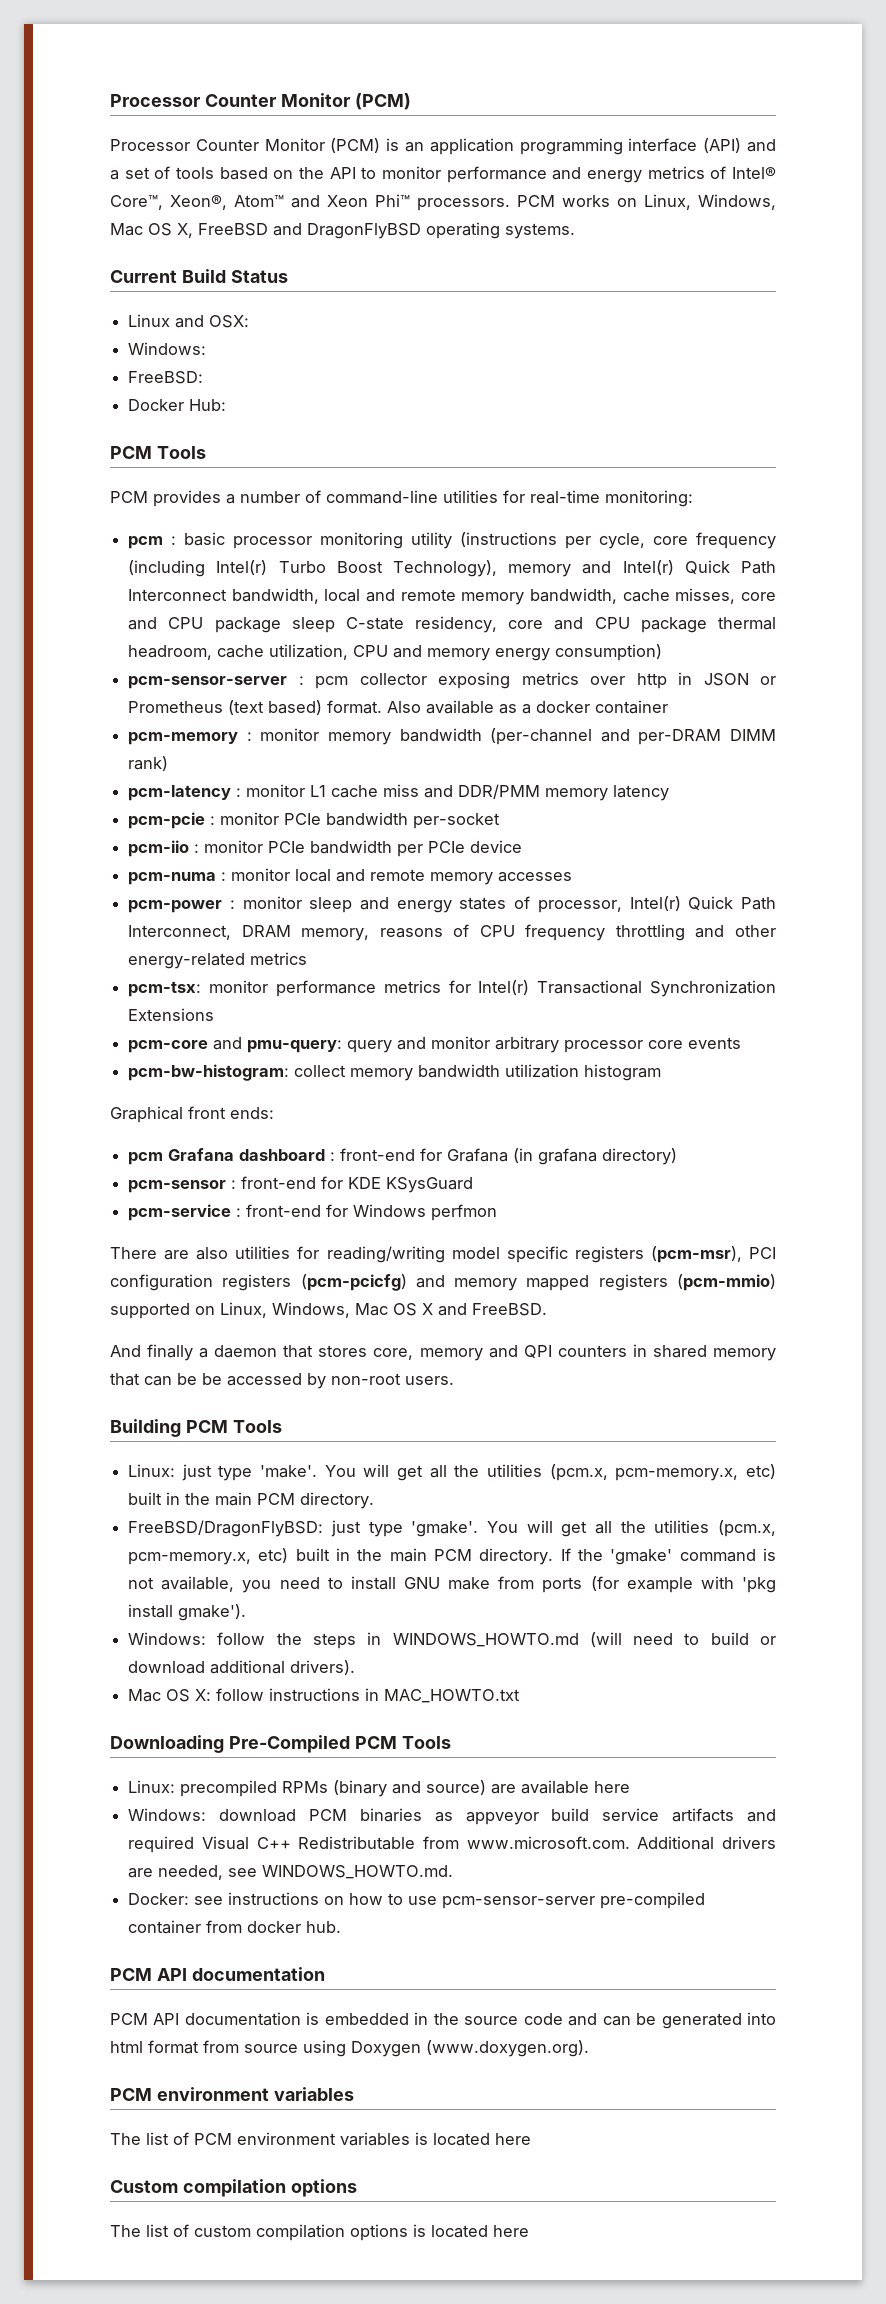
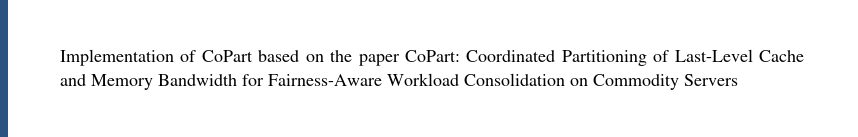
[110,93,411,110] [110,138,776,155] [110,166,776,183] [110,194,776,211] [110,222,575,239] [110,269,288,283] [128,314,250,328] [128,342,207,355] [128,371,204,384] [128,399,227,411] [110,446,206,459] [110,490,693,507] [128,532,777,549] [128,560,776,577] [128,588,776,605] [128,616,776,633] [128,644,663,661] [128,672,777,689] [128,700,669,715] [128,728,776,745] [128,756,169,771] [128,784,670,801] [128,812,501,829] [128,840,523,857] [128,868,573,885] [128,896,776,913] [128,924,776,941] [128,952,308,969] [128,980,776,997] [128,1008,215,1021] [128,1036,742,1053] [128,1064,662,1081] [110,1106,274,1123] [128,1148,678,1165] [128,1176,474,1193] [128,1204,498,1221] [110,1246,777,1263] [110,1274,776,1291] [110,1302,547,1319] [110,1344,777,1361] [110,1373,454,1389] [110,1419,282,1437] [128,1464,777,1481] [128,1492,375,1509] [128,1520,776,1537] [128,1548,776,1565] [128,1576,776,1593] [128,1604,247,1621] [128,1632,776,1649] [128,1660,356,1675] [128,1688,521,1703] [110,1735,451,1753] [128,1780,631,1797] [128,1808,776,1825] [128,1836,776,1853] [128,1865,454,1880] [128,1892,706,1909] [128,1920,342,1934] [110,1967,325,1981] [110,2012,776,2029] [110,2040,589,2057] [110,2087,354,2101] [110,2132,531,2146] [110,2179,357,2197] [110,2224,529,2241] Processor Counter Monitor (PCM) // Processor Counter Monitor (PCM) is an application programming interface (API) and a set of tools based on the API to monitor performance and energy metrics of Intel® Core™, Xeon®, Atom™ and Xeon Phi™ processors. PCM works on Linux, Windows, Mac OS X, FreeBSD and DragonFlyBSD operating systems. // Current Build Status // Linux and OSX: // Windows: // FreeBSD: // Docker Hub: // PCM Tools // PCM provides a number of command-line utilities for real-time monitoring: // pcm : basic processor monitoring utility (instructions per cycle, core frequency (including Intel(r) Turbo Boost Technology), memory and Intel(r) Quick Path Interconnect bandwidth, local and remote memory bandwidth, cache misses, core and CPU package sleep C-state residency, core and CPU package thermal headroom, cache utilization, CPU and memory energy consumption) // pcm-sensor-server : pcm collector exposing metrics over http in JSON or Prometheus (text based) format. Also available as a docker container // pcm-memory : monitor memory bandwidth (per-channel and per-DRAM DIMM rank) // pcm-latency : monitor L1 cache miss and DDR/PMM memory latency // pcm-pcie : monitor PCIe bandwidth per-socket // pcm-iio : monitor PCIe bandwidth per PCIe device // pcm-numa : monitor local and remote memory accesses // pcm-power : monitor sleep and energy states of processor, Intel(r) Quick Path Interconnect, DRAM memory, reasons of CPU frequency throttling and other energy-related metrics // pcm-tsx: monitor performance metrics for Intel(r) Transactional Synchronization Extensions // pcm-core and pmu-query: query and monitor arbitrary processor core events // pcm-bw-histogram: collect memory bandwidth utilization histogram // Graphical front ends: // pcm Grafana dashboard : front-end for Grafana (in grafana directory) // pcm-sensor : front-end for KDE KSysGuard // pcm-service : front-end for Windows perfmon // There are also utilities for reading/writing model specific registers (pcm-msr), PCI configuration registers (pcm-pcicfg) and memory mapped registers (pcm-mmio) supported on Linux, Windows, Mac OS X and FreeBSD. // And finally a daemon that stores core, memory and QPI counters in shared memory that can be be accessed by non-root users. // Building PCM Tools // Linux: just type 'make'. You will get all the utilities (pcm.x, pcm-memory.x, etc) built in the main PCM directory. // FreeBSD/DragonFlyBSD: just type 'gmake'. You will get all the utilities (pcm.x, pcm-memory.x, etc) built in the main PCM directory. If the 'gmake' command is not available, you need to install GNU make from ports (for example with 'pkg install gmake'). // Windows: follow the steps in WINDOWS_HOWTO.md (will need to build or download additional drivers). // Mac OS X: follow instructions in MAC_HOWTO.txt // Downloading Pre-Compiled PCM Tools // Linux: precompiled RPMs (binary and source) are available here // Windows: download PCM binaries as appveyor build service artifacts and required Visual C++ Redistributable from www.microsoft.com. Additional drivers are needed, see WINDOWS_HOWTO.md. // Docker: see instructions on how to use pcm-sensor-server pre-compiled container from docker hub. // PCM API documentation // PCM API documentation is embedded in the source code and can be generated into html format from source using Doxygen (www.doxygen.org). // PCM environment variables // The list of PCM environment variables is located here // Custom compilation options // The list of custom compilation options is located here -> [60,49,804,66] [60,73,738,90] Implementation of CoPart based on the paper CoPart: Coordinated Partitioning of Last-Level Cache and Memory Bandwidth for Fairness-Aware Workload Consolidation on Commodity Servers

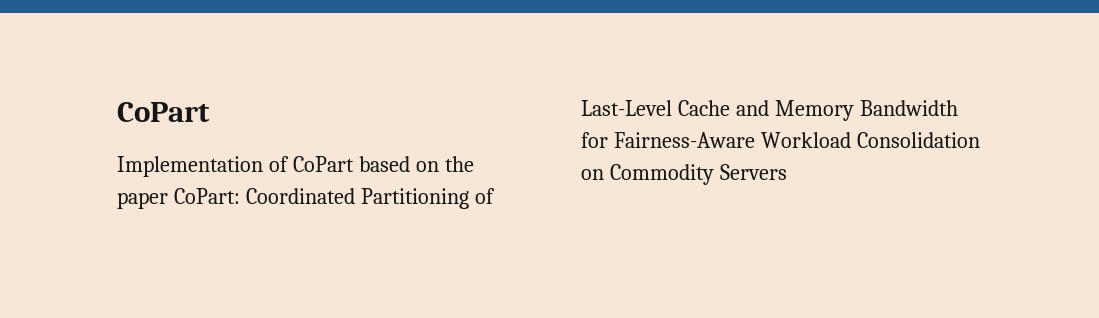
(60, 57) none -> [117,102,210,122] CoPart //

